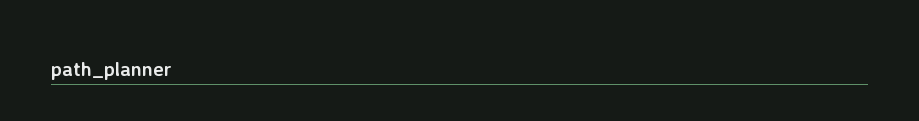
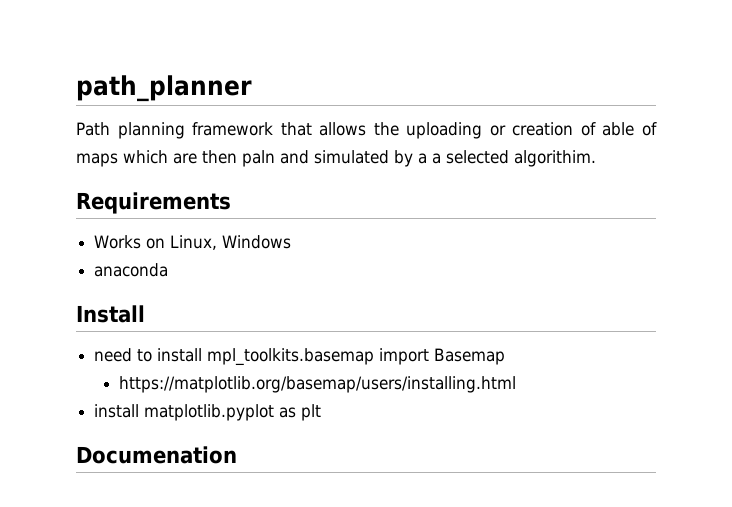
(172, 71) none -> [76,122,657,139] [76,150,596,167] [76,192,231,214] [94,235,292,250] [94,263,169,277] [76,305,145,323] [94,348,506,366] [118,376,516,393] [94,404,322,421] [76,446,237,464] // Path planning framework that allows the uploading or creation of able of maps which are then paln and simulated by a a selected algorithim. // Requirements // Works on Linux, Windows // anaconda // Install // need to install mpl_toolkits.basemap import Basemap // https://matplotlib.org/basemap/users/installing.html // install matplotlib.pyplot as plt // Documenation

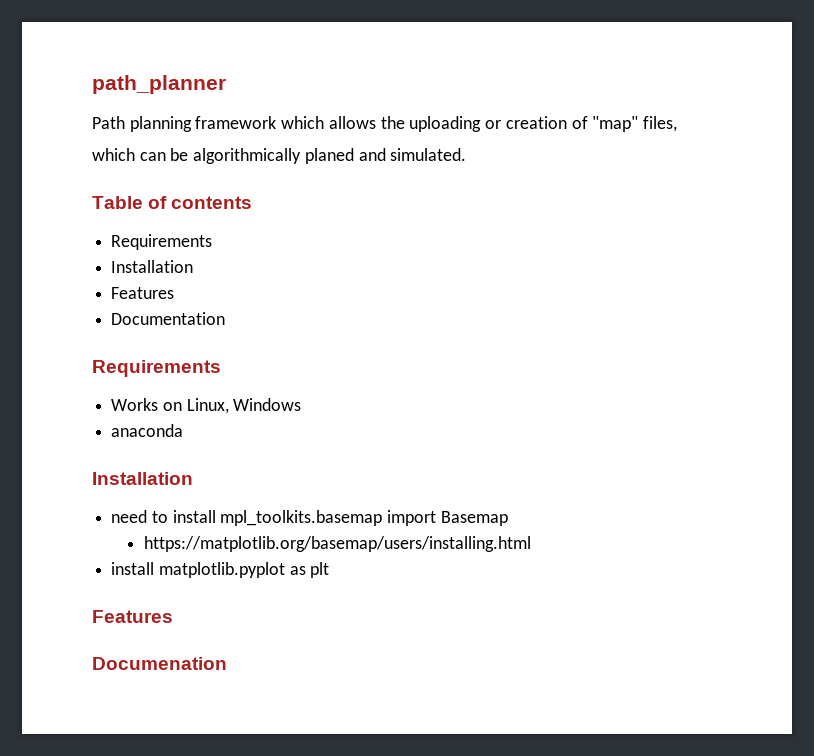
[280,122,312,136] that -> [281,116,325,129] which
[602,122,657,136] [76,150,596,167] able of maps which are then paln and simulated by a a selected algorithim. -> [592,116,677,132] [92,148,467,164] [92,196,253,209] [111,234,213,250] [111,260,194,273] [111,287,175,299] [111,312,226,325] "map" files, // which can be algorithmically planed and simulated. // Table of contents // Requirements // Installation // Features // Documentation
[76,305,145,323] Install -> [92,472,193,485] Installation
(322, 412) none -> [92,610,173,623] // Features

